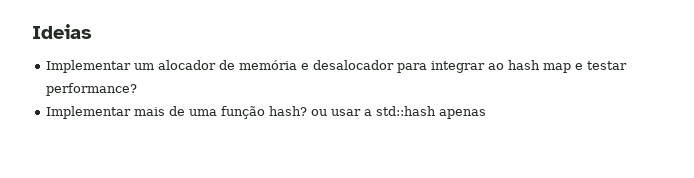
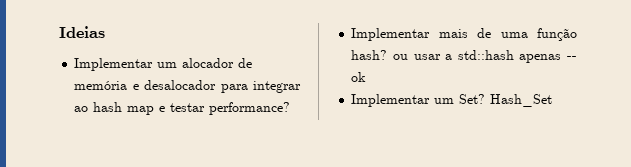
(487, 114) none -> [567,56,577,60] [351,72,367,82] [351,94,553,107] -- ok // Implementar um Set? Hash_Set

